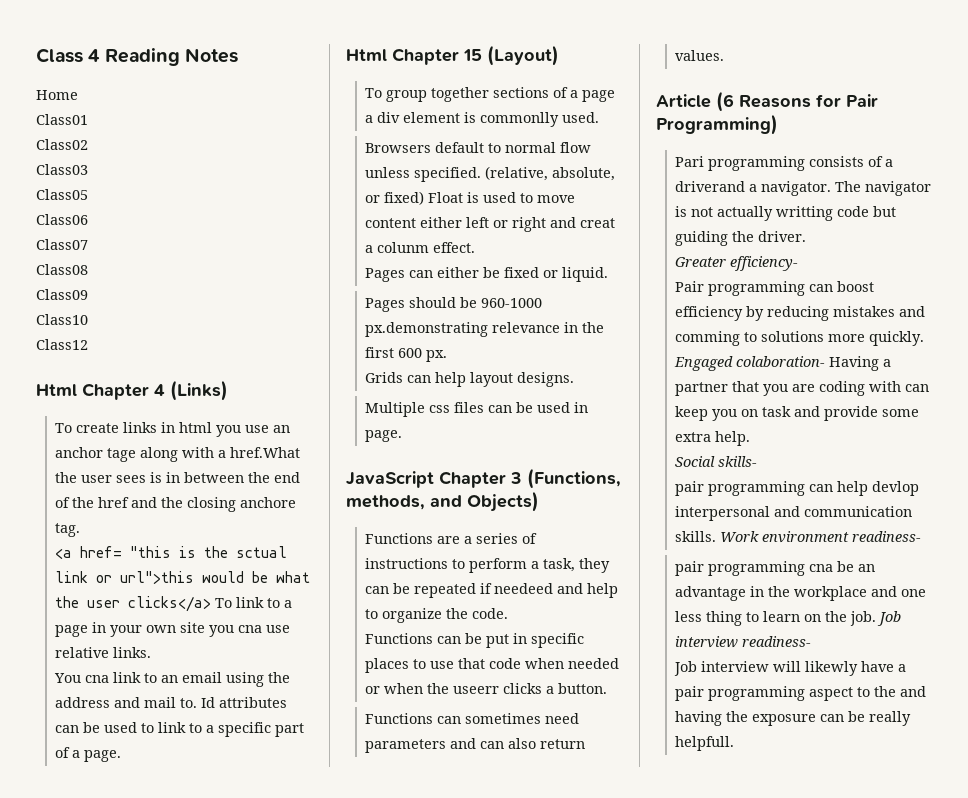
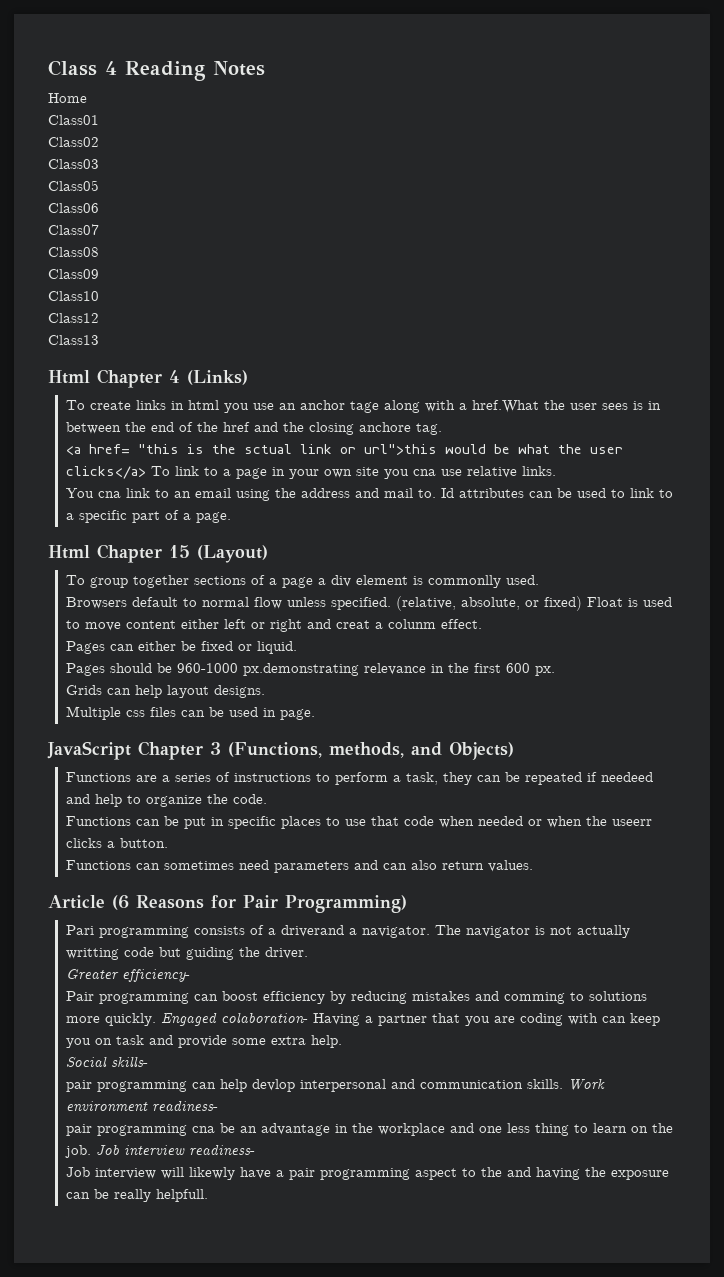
(88, 344) none -> [48,335,99,345] // Class13

